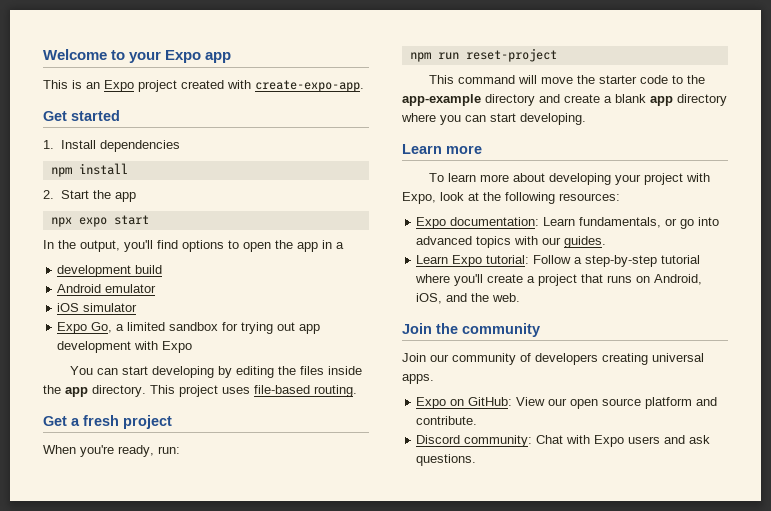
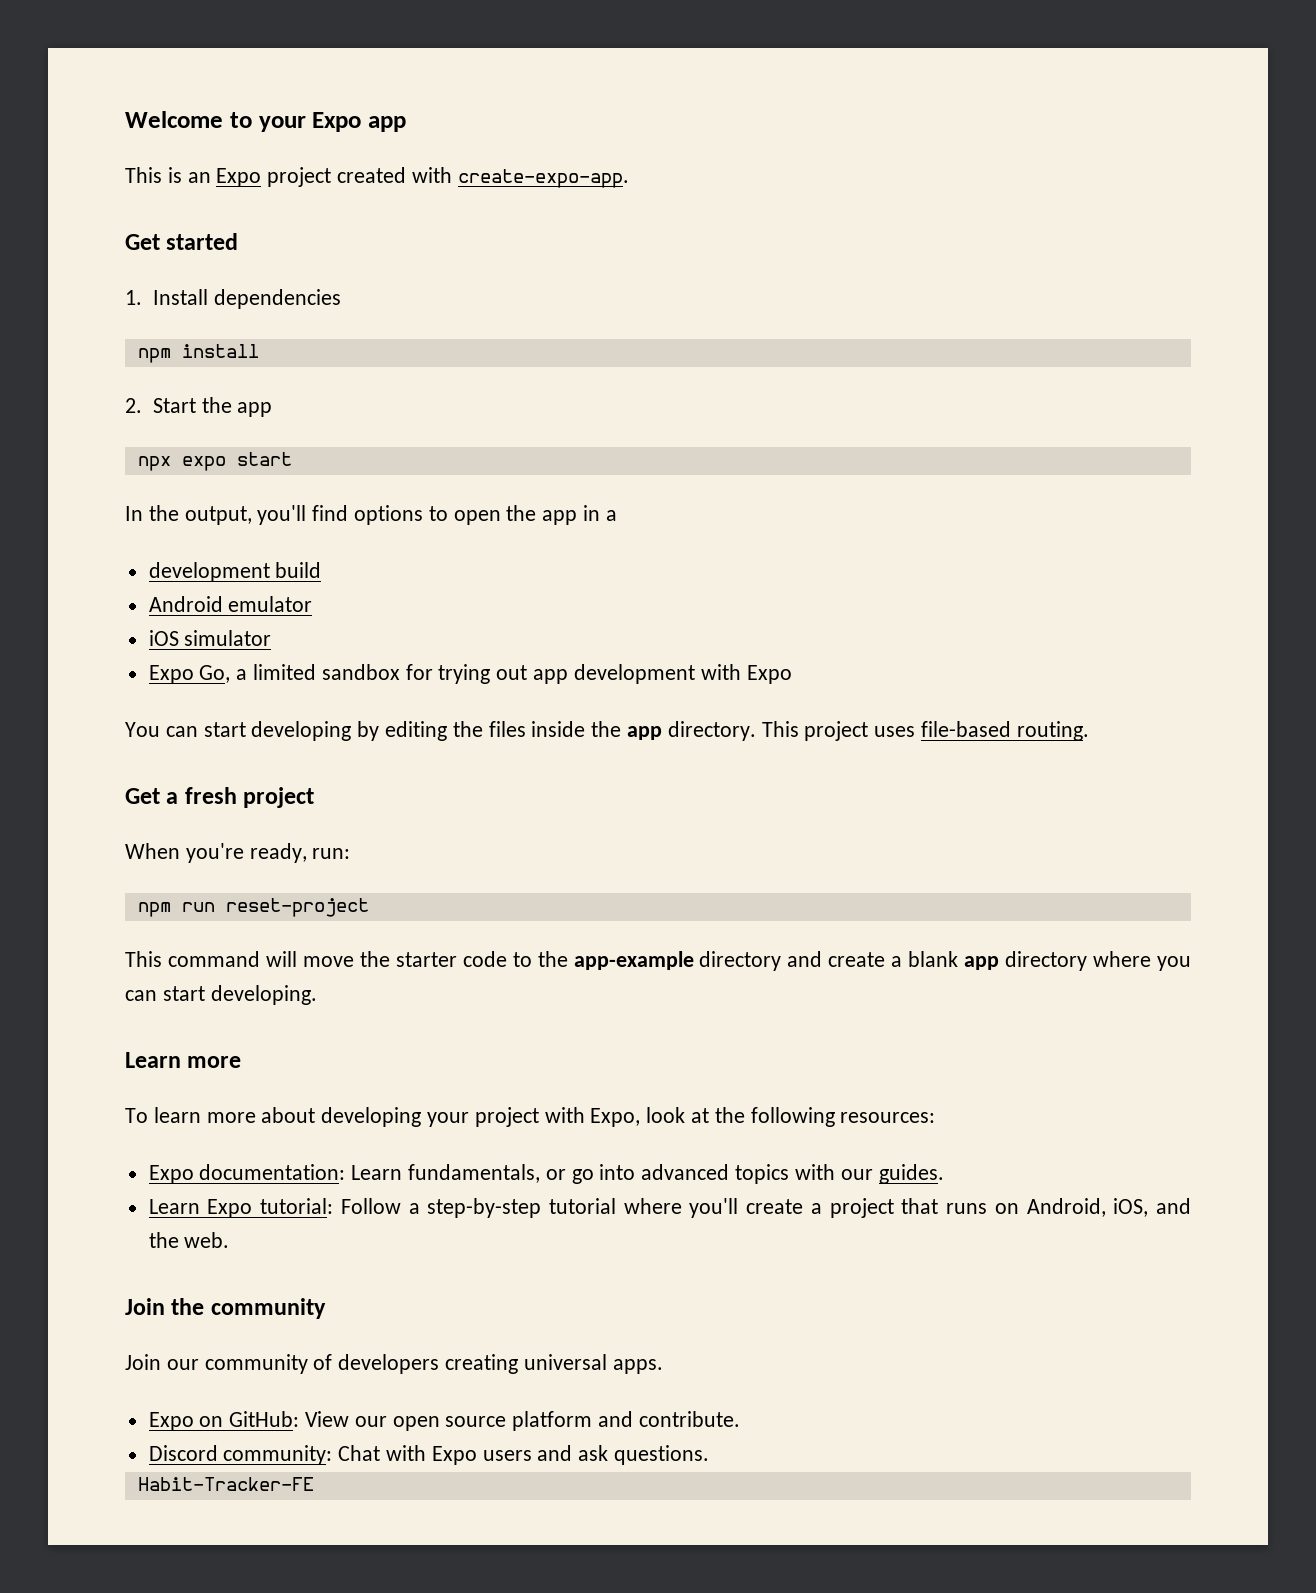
(477, 460) none -> [137,1477,314,1491] // Habit-Tracker-FE

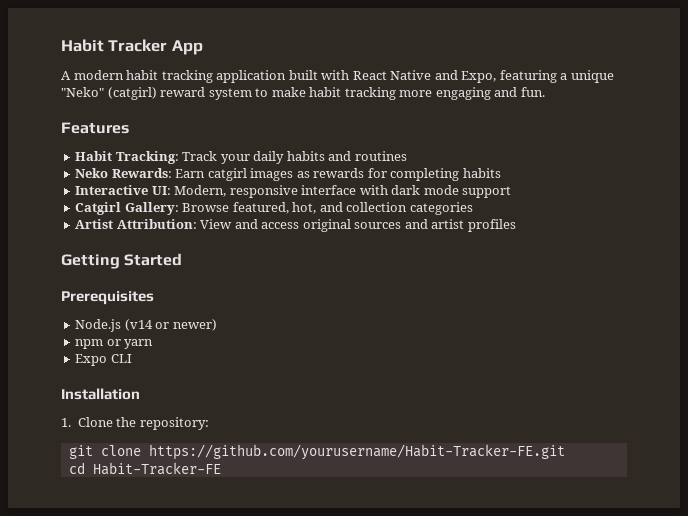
[125,111,406,132] [125,167,629,188] [125,233,239,250] [125,289,341,309] [137,344,259,363] [125,397,273,417] [137,452,292,471] [125,505,617,525] [148,562,322,582] [148,596,313,612] [148,630,272,646] [148,664,792,684] [125,721,1089,741] [125,787,315,808] [125,843,351,863] [137,898,369,917] [125,951,1191,971] [125,985,317,1005] [125,1052,242,1068] [125,1107,936,1127] [148,1164,944,1184] [148,1198,1191,1218] [148,1232,230,1248] [125,1298,326,1319] [125,1354,663,1374] [148,1411,740,1431] [148,1445,710,1465] Welcome to your Expo app // This is an Expo project created with create-expo-app. // Get started // 1. Install dependencies // npm install // 2. Start the app // npx expo start // In the output, you'll find options to open the app in a // development build // Android emulator // iOS simulator // Expo Go, a limited sandbox for trying out app development with Expo // You can start developing by editing the files inside the app directory. This project uses file-based routing. // Get a fresh project // When you're ready, run: // npm run reset-project // This command will move the starter code to the app-example directory and create a blank app directory where you can start developing. // Learn more // To learn more about developing your project with Expo, look at the following resources: // Expo documentation: Learn fundamentals, or go into advanced topics with our guides. // Learn Expo tutorial: Follow a step-by-step tutorial where you'll create a project that runs on Android, iOS, and the web. // Join the community // Join our community of developers creating universal apps. // Expo on GitHub: View our open source platform and contribute. // Discord community: Chat with Expo users and ask questions. // -> [61,39,203,55] [61,70,614,83] [61,87,545,100] [61,122,129,134] [75,151,407,164] [75,168,501,181] [75,185,512,198] [75,202,473,215] [75,219,516,232] [61,253,183,269] [61,291,154,305] [75,319,217,332] [75,339,154,349] [75,354,132,366] [61,388,140,400] [61,417,209,430] [68,444,565,460] [68,462,85,474] Habit Tracker App // A modern habit tracking application built with React Native and Expo, featuring a unique "Neko" (catgirl) reward system to make habit tracking more engaging and fun. // Features // Habit Tracking: Track your daily habits and routines // Neko Rewards: Earn catgirl images as rewards for completing habits // Interactive UI: Modern, responsive interface with dark mode support // Catgirl Gallery: Browse featured, hot, and collection categories // Artist Attribution: View and access original sources and artist profiles // Getting Started // Prerequisites // Node.js (v14 or newer) // npm or yarn // Expo CLI // Installation // 1. Clone the repository: // git clone https://github.com/yourusername/Habit-Tracker-FE.git // cd

